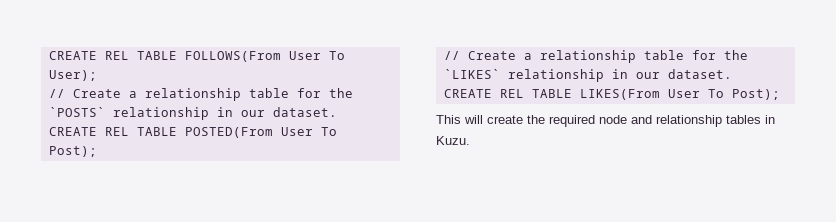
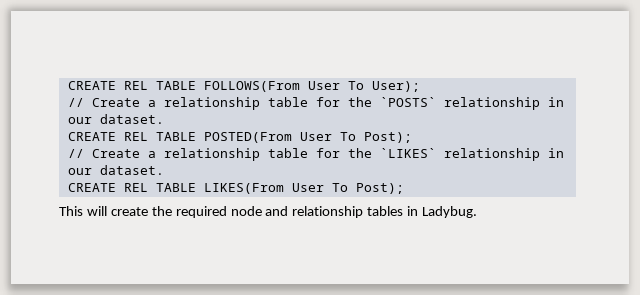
[436,136,470,145] Kuzu. -> [422,206,478,218] Ladybug.

